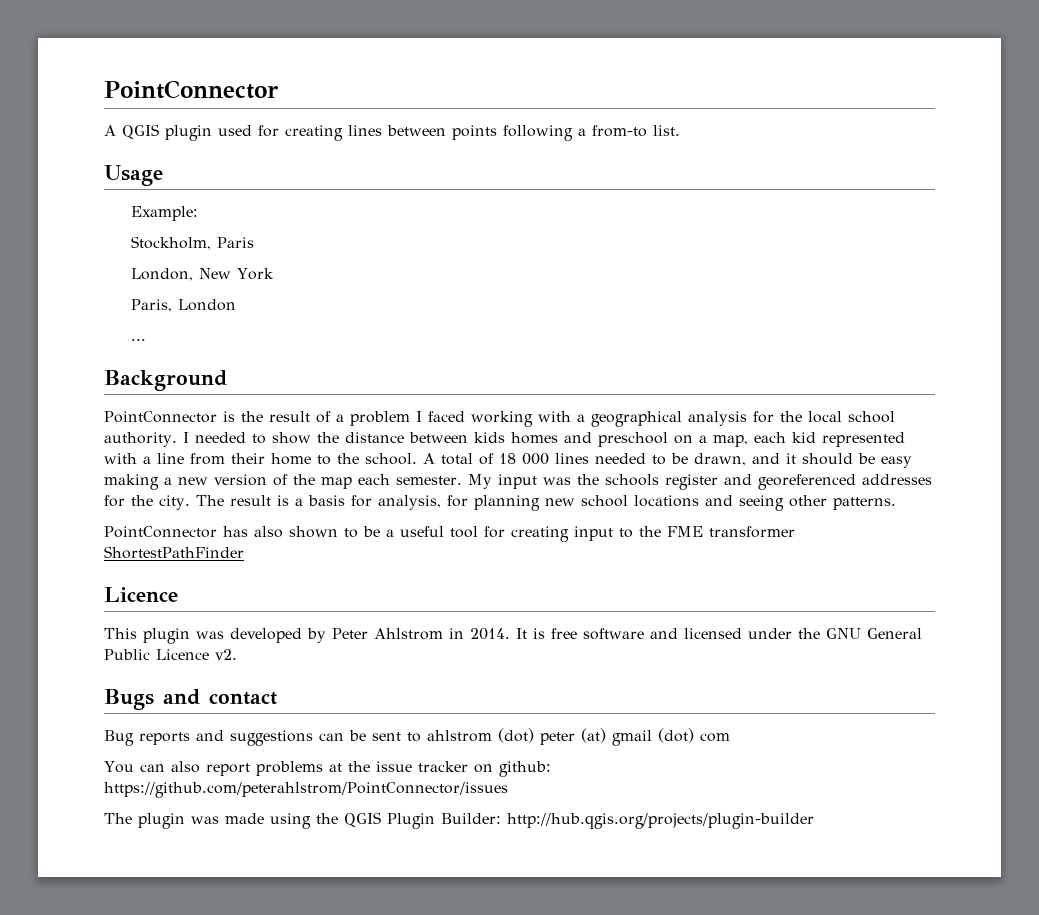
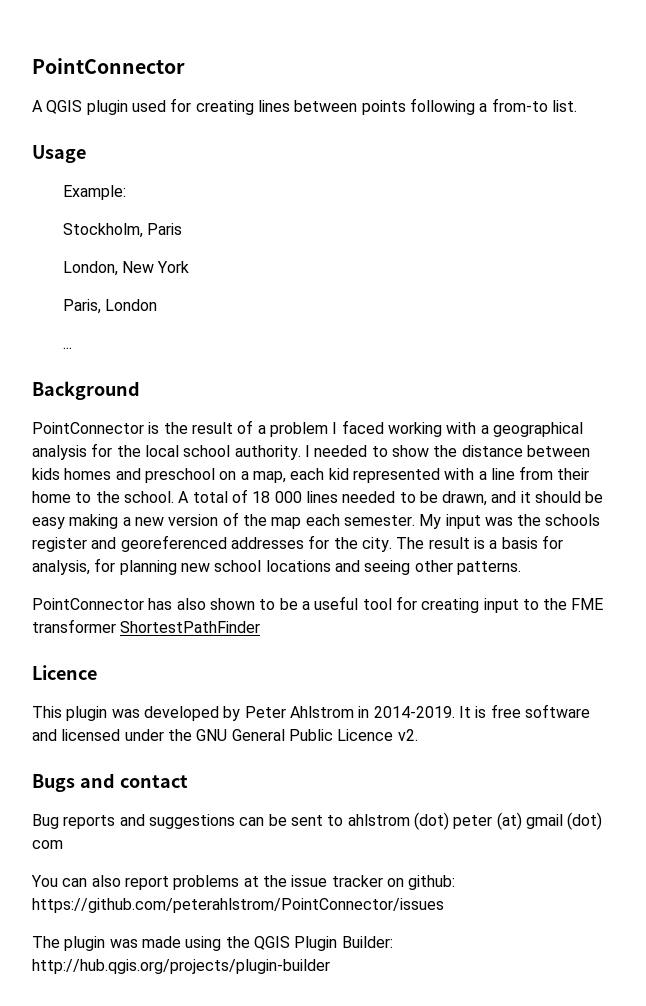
[470,628,510,640] 2014. -> [373,706,455,718] 2014-2019.

